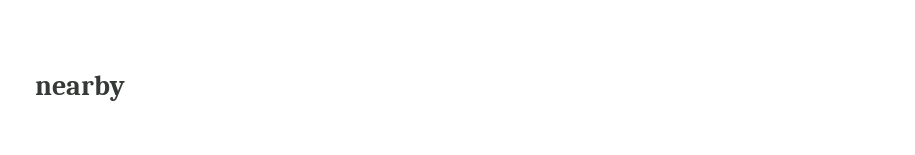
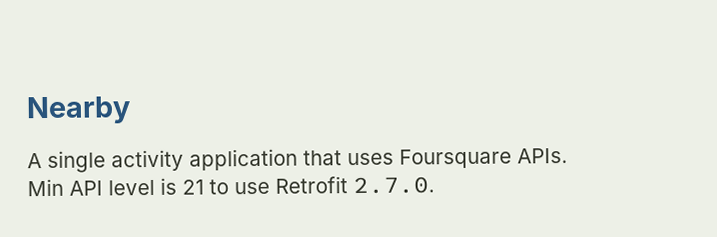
[35,75,125,101] nearby -> [26,96,131,125] [27,147,568,173] [27,176,435,197] Nearby // A single activity application that uses Foursquare APIs. // Min API level is 21 to use Retrofit 2.7.0.

